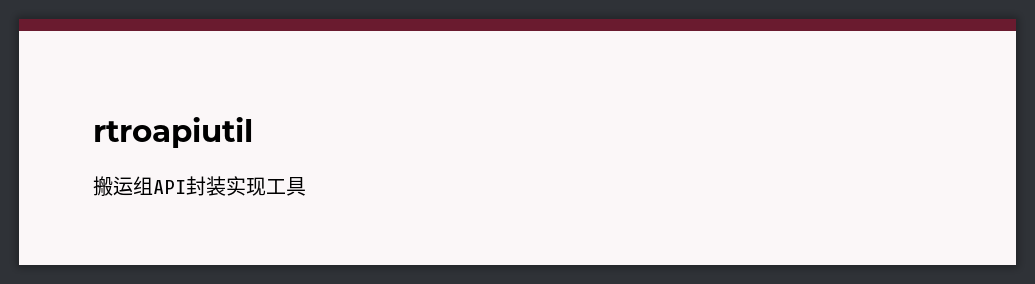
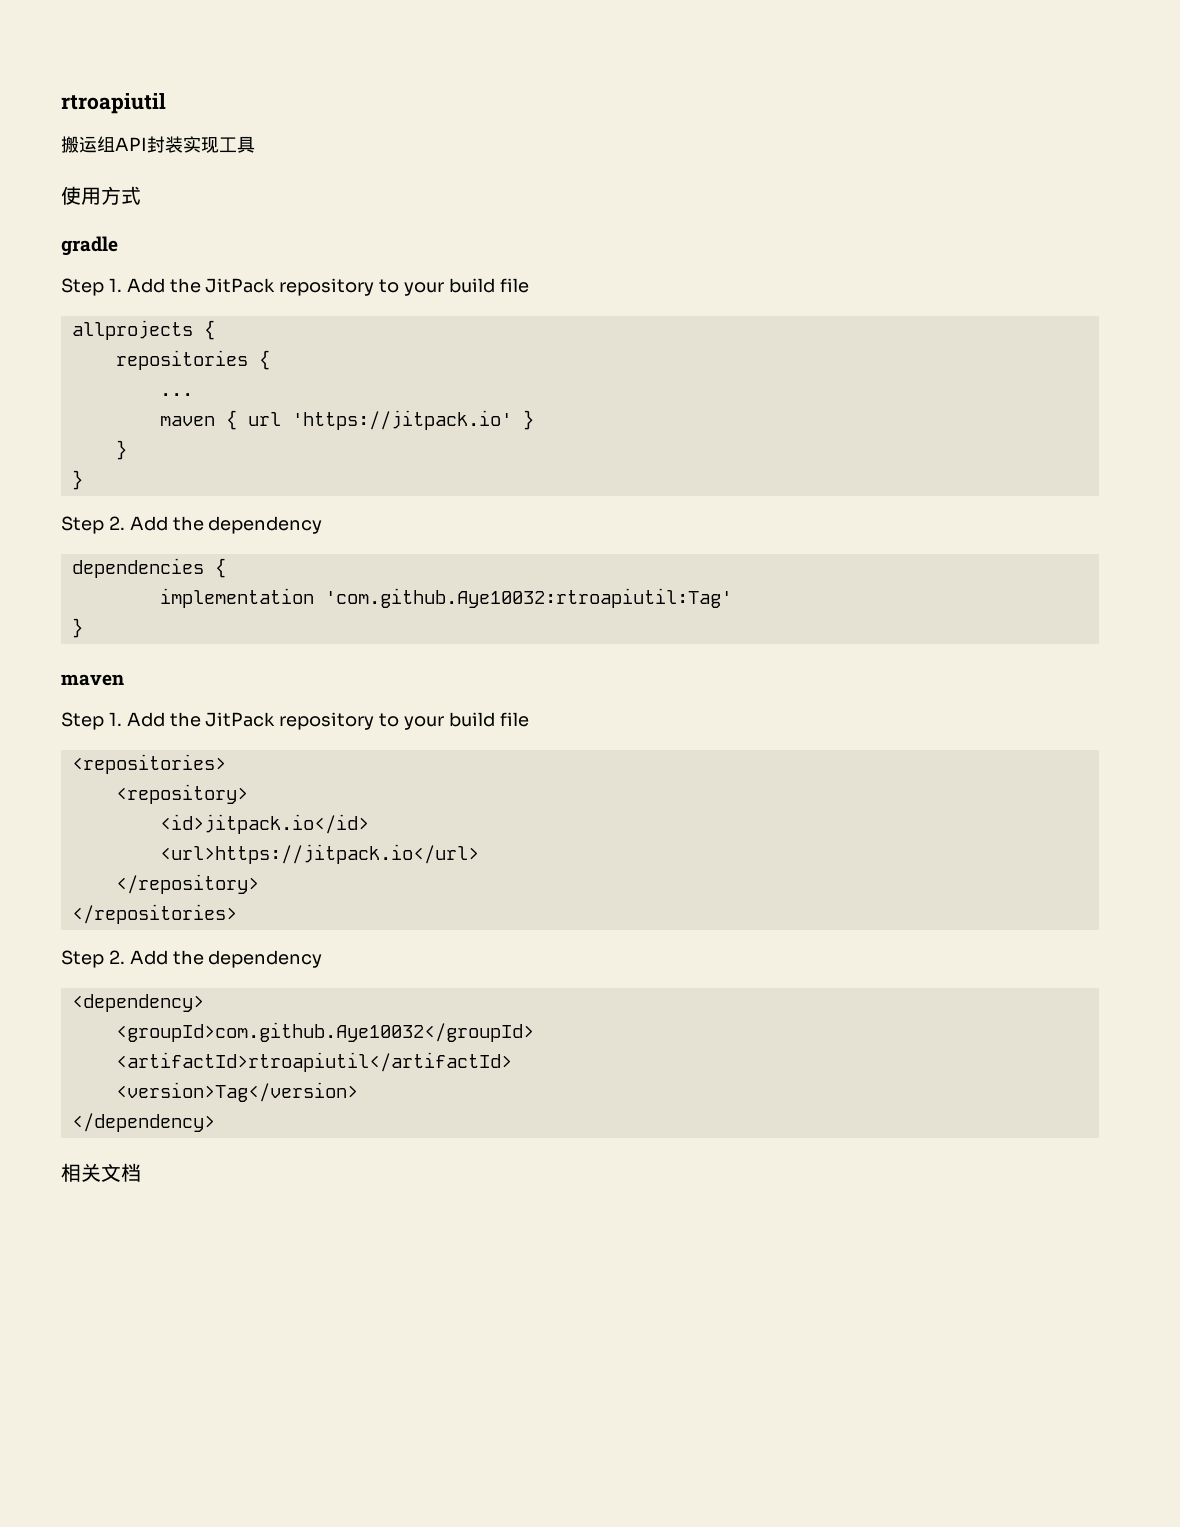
(306, 186) none -> [61,186,141,205] [61,236,118,256] [61,278,529,296] [71,320,215,340] [115,350,270,370] [159,393,193,396] [159,410,534,430] [115,440,127,460] [71,470,83,490] [61,516,323,534] [71,558,226,578] [159,588,732,608] [71,618,83,638] [61,674,124,686] [61,712,529,730] [71,754,226,774] [115,784,248,804] [159,814,369,834] [159,844,479,864] [115,874,259,894] [71,904,237,924] [61,950,323,968] [71,994,204,1012] [115,1022,534,1042] [115,1052,512,1072] [115,1082,358,1102] [71,1113,215,1132] [61,1163,141,1182] // 使用方式 // gradle // Step 1. Add the JitPack repository to your build file // allprojects { // repositories { // ... // maven { url 'https://jitpack.io' } // } // } // Step 2. Add the dependency // dependencies { // implementation 'com.github.Aye10032:rtroapiutil:Tag' // } // maven // Step 1. Add the JitPack repository to your build file // <repositories> // <repository> // <id>jitpack.io</id> // <url>https://jitpack.io</url> // </repository> // </repositories> // Step 2. Add the dependency // <dependency> // <groupId>com.github.Aye10032</groupId> // <artifactId>rtroapiutil</artifactId> // <version>Tag</version> // </dependency> // 相关文档

